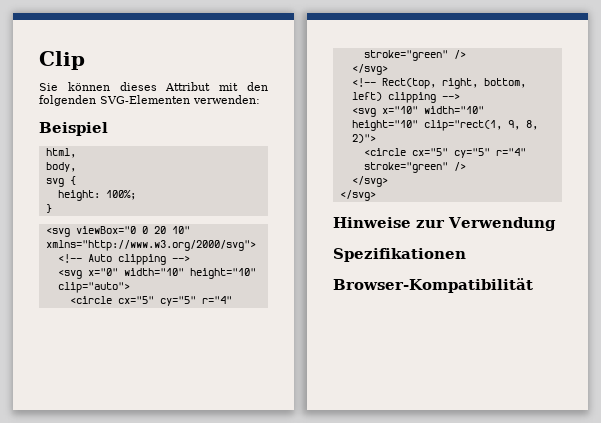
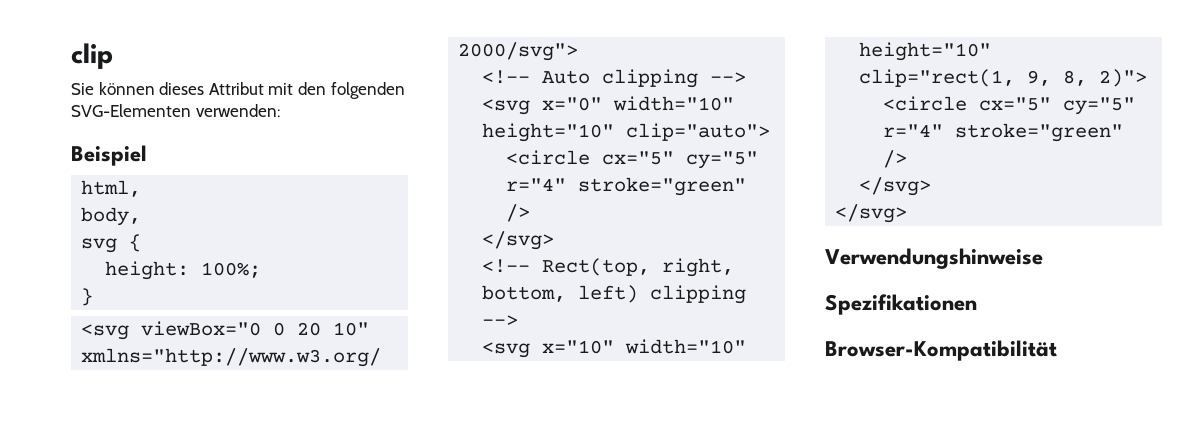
[39,51,85,70] Clip -> [71,43,113,69] clip
[333,217,556,231] Hinweise zur Verwendung -> [825,248,1043,269] Verwendungshinweise

